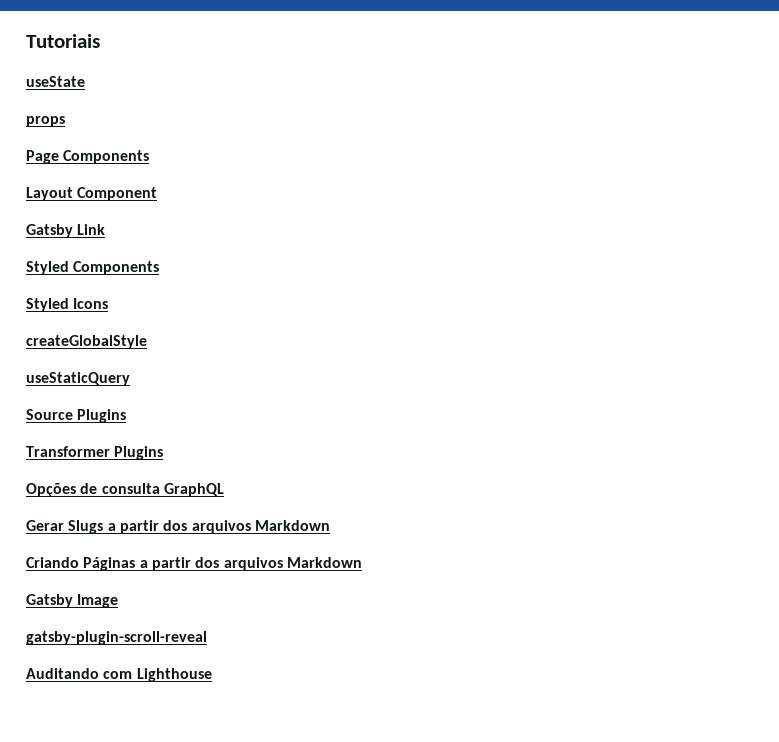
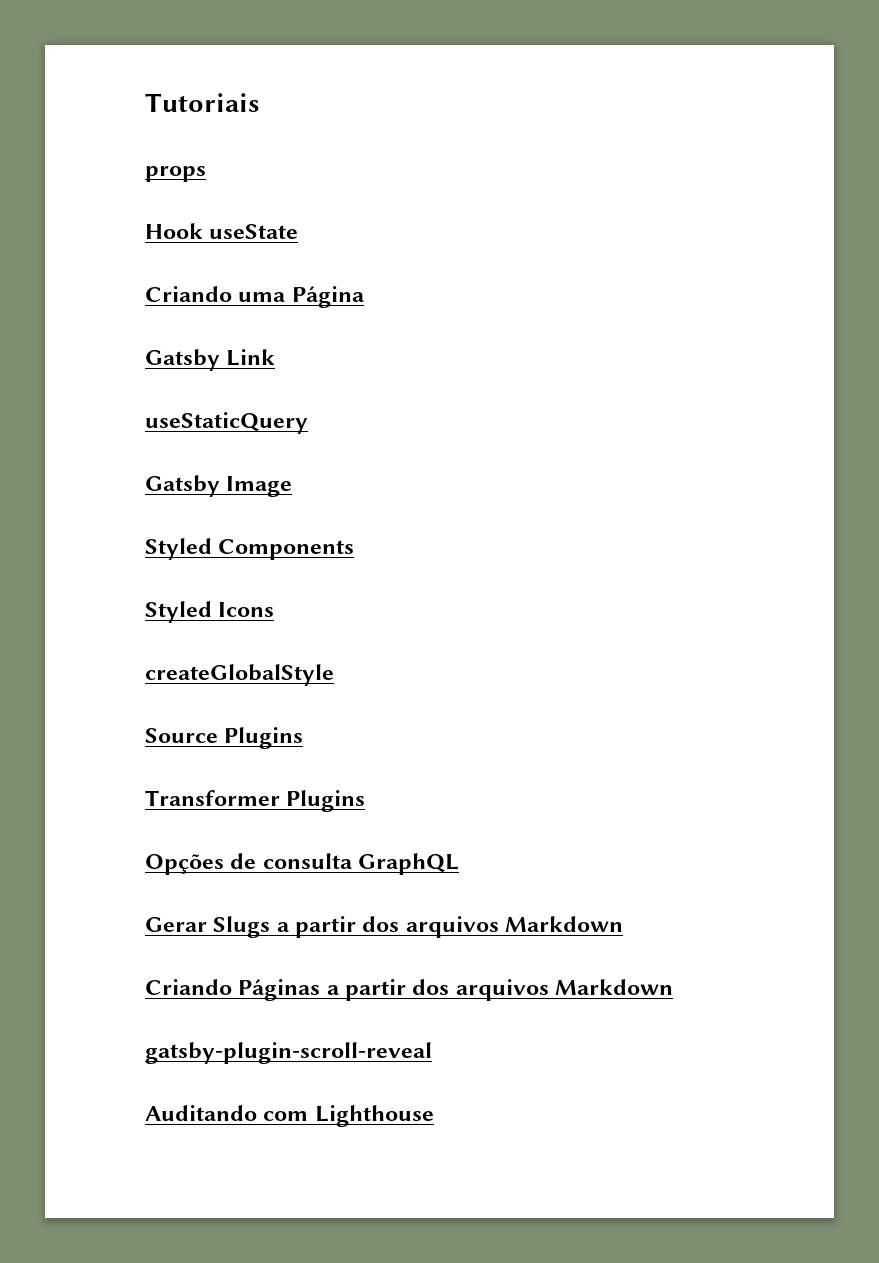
[26,76,85,87] // useState -> (260, 102) none
[26,150,150,164] [26,187,158,201] Page Components // Layout Component -> [145,223,299,239] [145,286,364,308] Hook useState // Criando uma Página
(106, 229) none -> [145,412,308,434] [145,475,293,497] // useStaticQuery // Gatsby Image
[26,372,130,386] // useStaticQuery -> (334, 675) none
[26,594,119,608] // Gatsby Image -> (674, 987) none

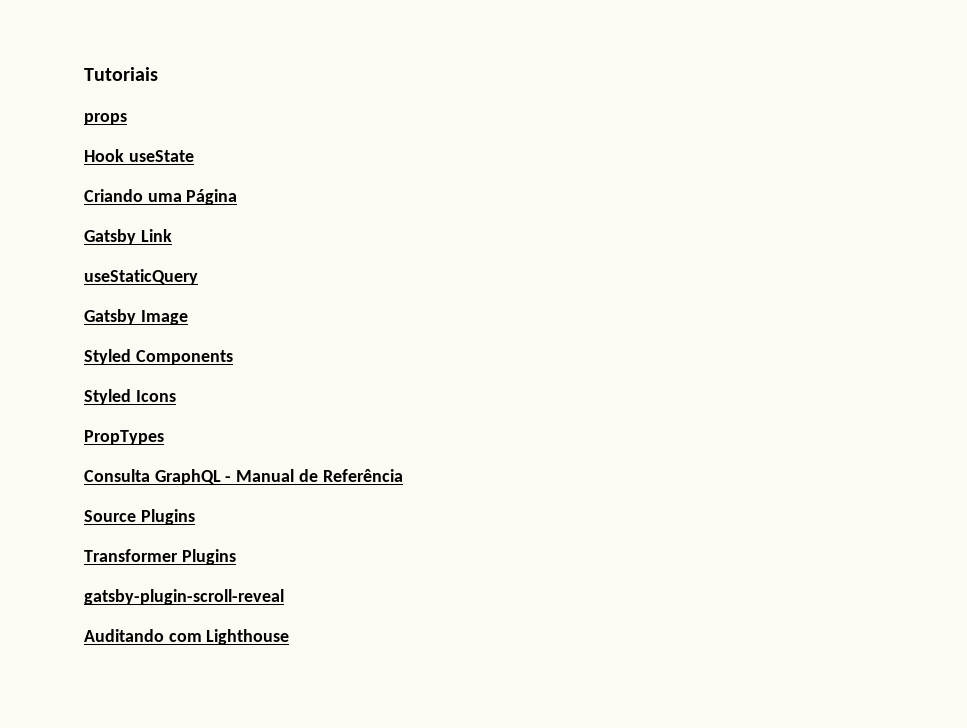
[145,664,334,686] [145,727,304,749] [145,790,366,812] [145,853,460,875] [145,916,624,938] [145,979,674,1001] createGlobalStyle // Source Plugins // Transformer Plugins // Opções de consulta GraphQL // Gerar Slugs a partir dos arquivos Markdown // Criando Páginas a partir dos arquivos Markdown -> [84,430,164,445] [84,469,403,485] [84,509,195,525] [84,549,236,565] PropTypes // Consulta GraphQL - Manual de Referência // Source Plugins // Transformer Plugins

